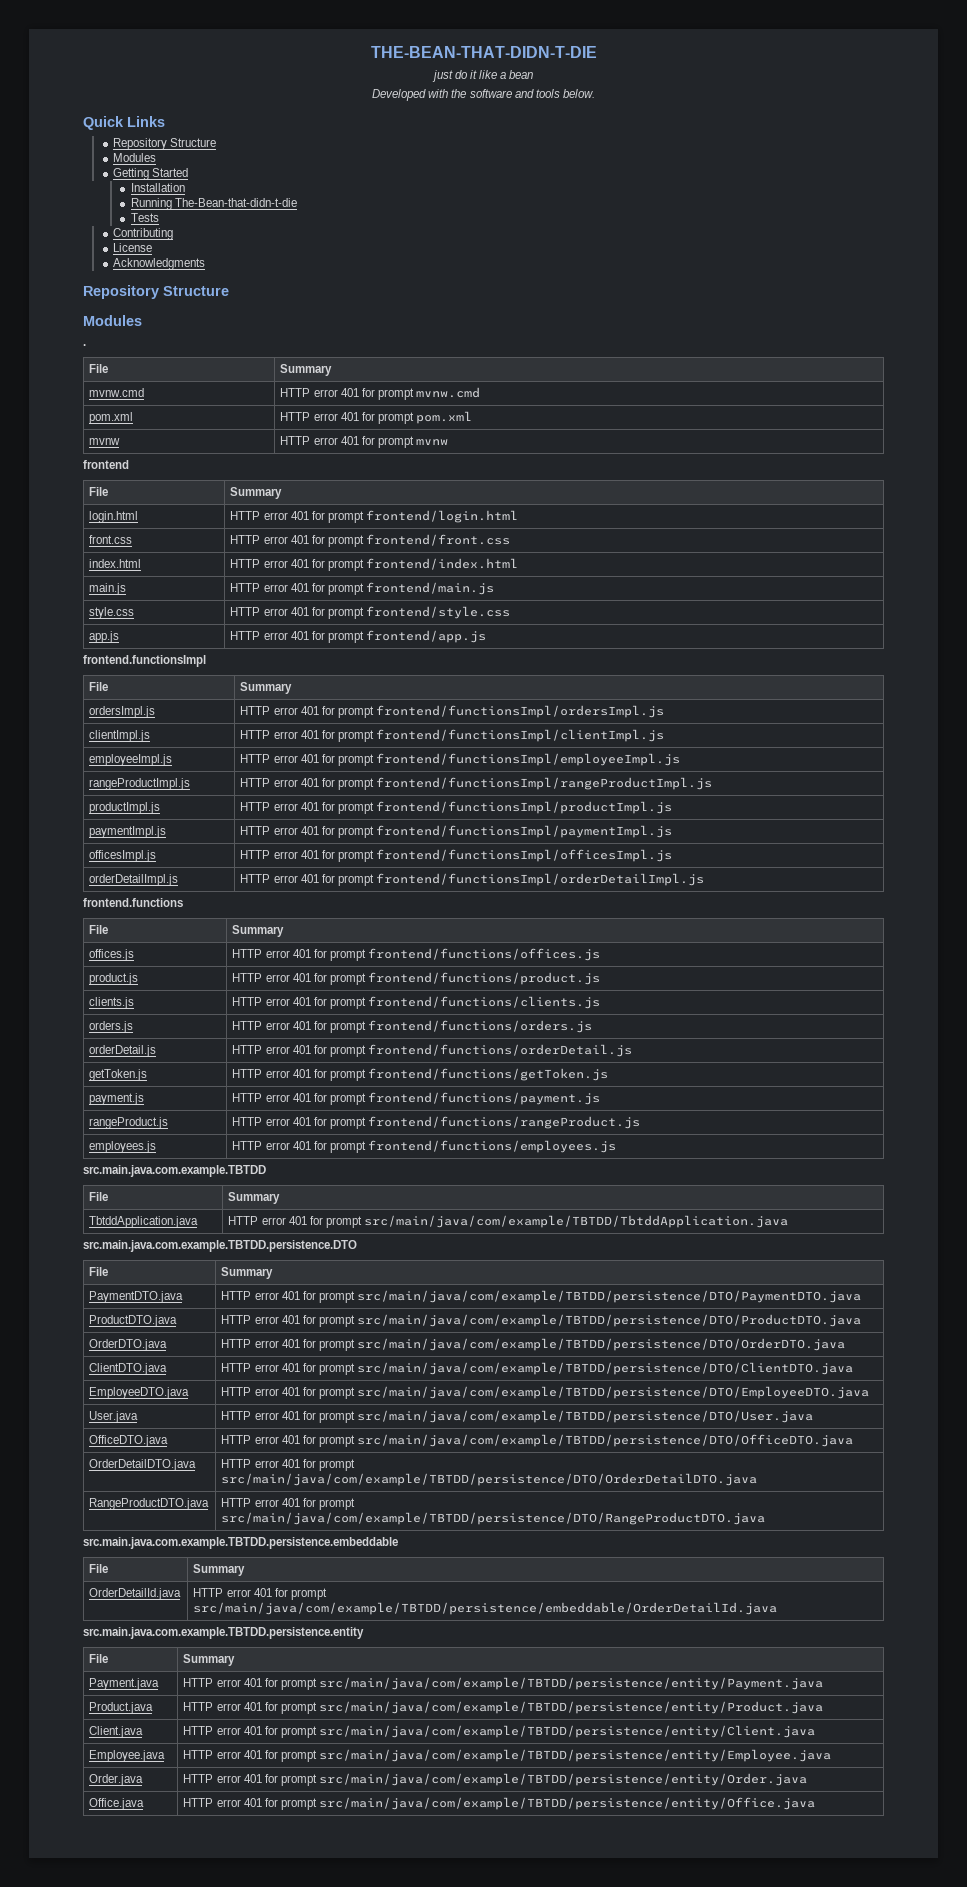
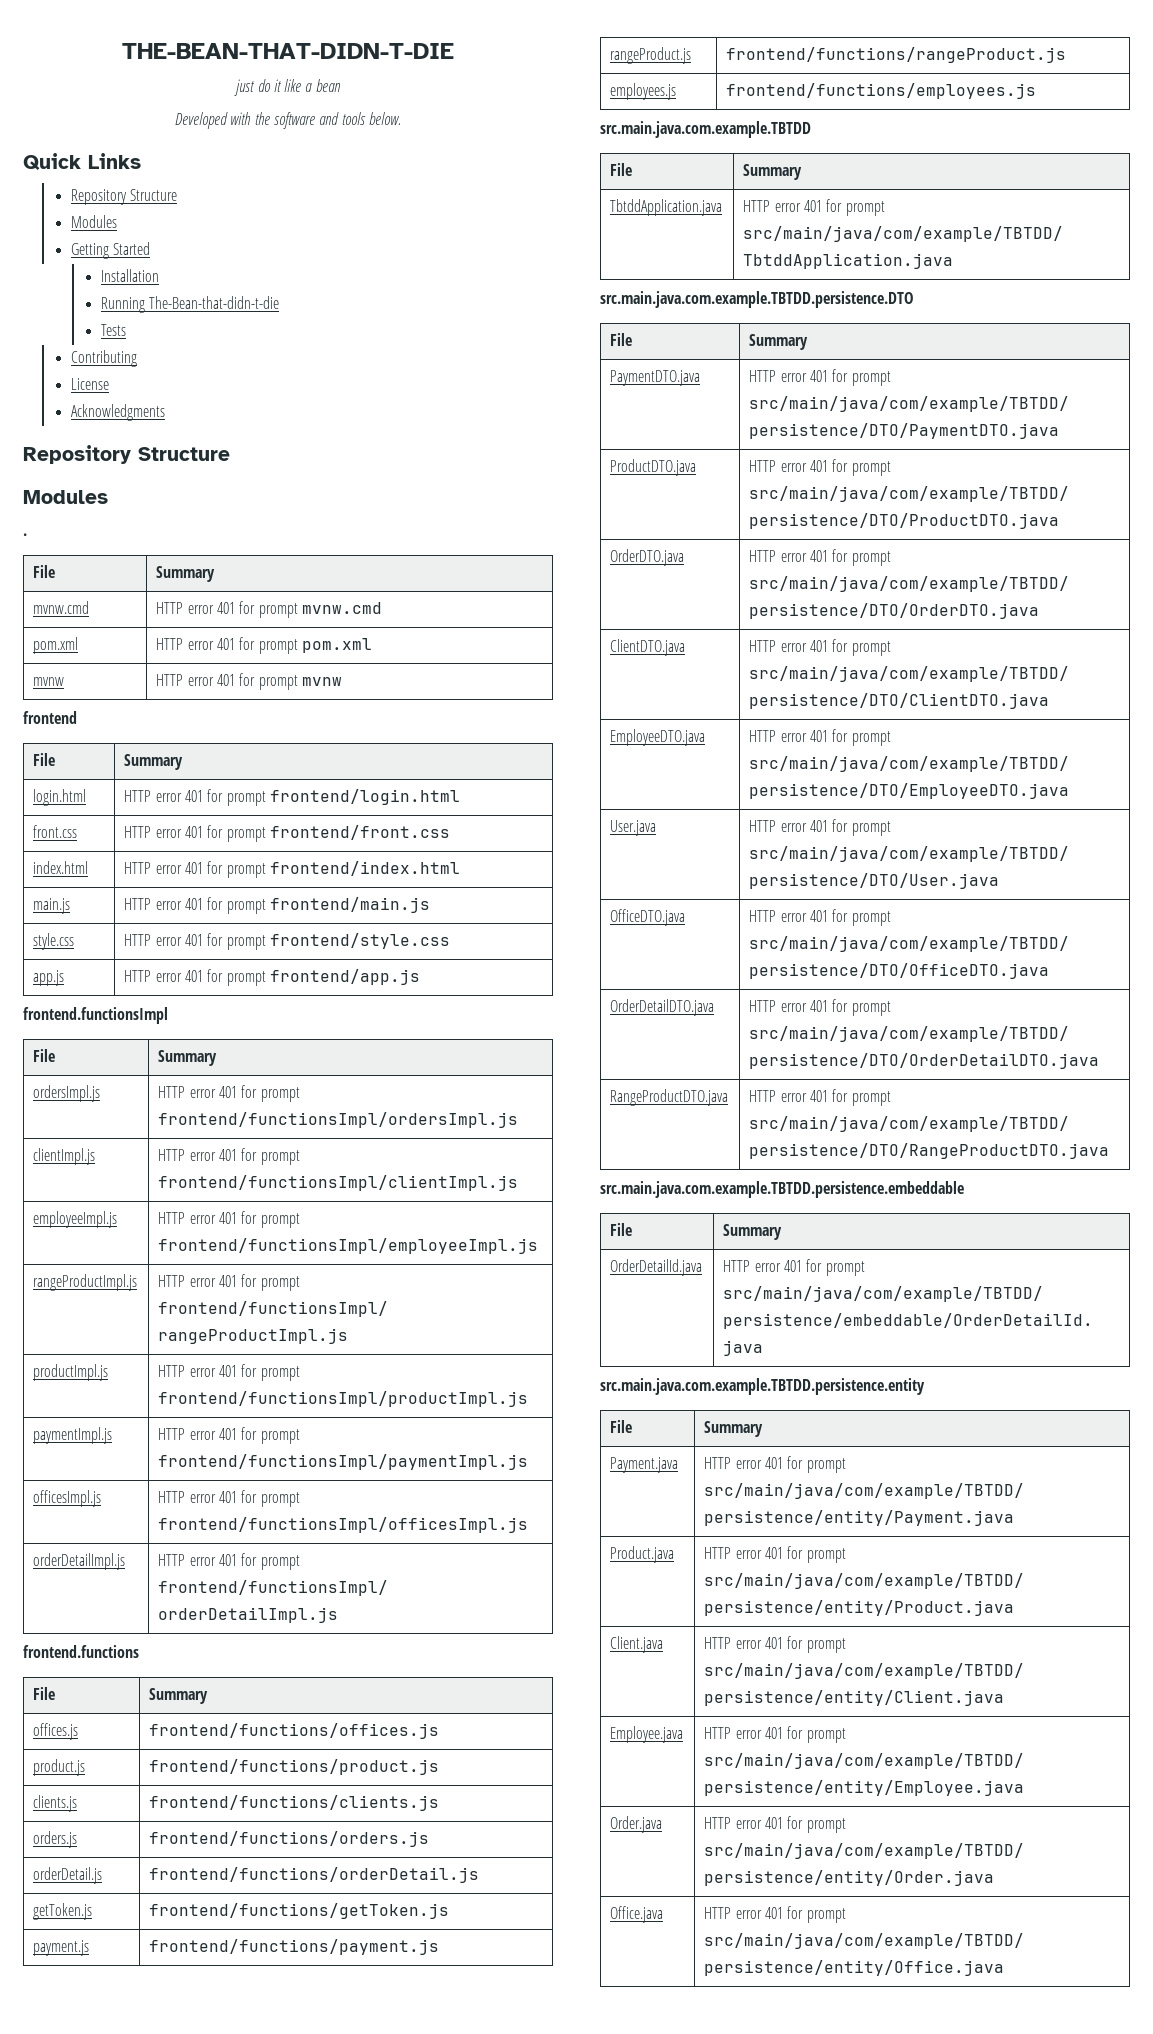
[232,948,600,961] [89,973,139,985] [232,972,600,985] [89,997,135,1009] [232,996,600,1009] [89,1021,134,1033] [232,1020,592,1033] [89,1045,157,1057] [232,1044,632,1057] [89,1069,148,1081] [232,1068,608,1081] [89,1093,145,1105] [232,1092,600,1105] [89,1117,169,1129] [232,1116,640,1129] [89,1141,157,1153] [232,1141,366,1153] HTTP error 401 for prompt frontend/functions/offices.js // product.js | HTTP error 401 for prompt frontend/functions/product.js // clients.js | HTTP error 401 for prompt frontend/functions/clients.js // orders.js | HTTP error 401 for prompt frontend/functions/orders.js // orderDetail.js | HTTP error 401 for prompt frontend/functions/orderDetail.js // getToken.js | HTTP error 401 for prompt frontend/functions/getToken.js // payment.js | HTTP error 401 for prompt frontend/functions/payment.js // rangeProduct.js | HTTP error 401 for prompt frontend/functions/rangeProduct.js // employees.js | HTTP error 401 for prompt -> [149,1723,440,1739] [33,1759,86,1776] [149,1759,440,1775] [33,1795,78,1812] [149,1795,440,1811] [33,1831,78,1848] [149,1831,430,1847] [33,1867,103,1884] [149,1867,480,1883] [33,1903,93,1920] [149,1903,450,1919] [33,1940,90,1956] [149,1939,440,1955] [610,47,692,64] [726,47,1067,63] [610,83,677,100] frontend/functions/offices.js // product.js | frontend/functions/product.js // clients.js | frontend/functions/clients.js // orders.js | frontend/functions/orders.js // orderDetail.js | frontend/functions/orderDetail.js // getToken.js | frontend/functions/getToken.js // payment.js | frontend/functions/payment.js // rangeProduct.js | frontend/functions/rangeProduct.js // employees.js |

